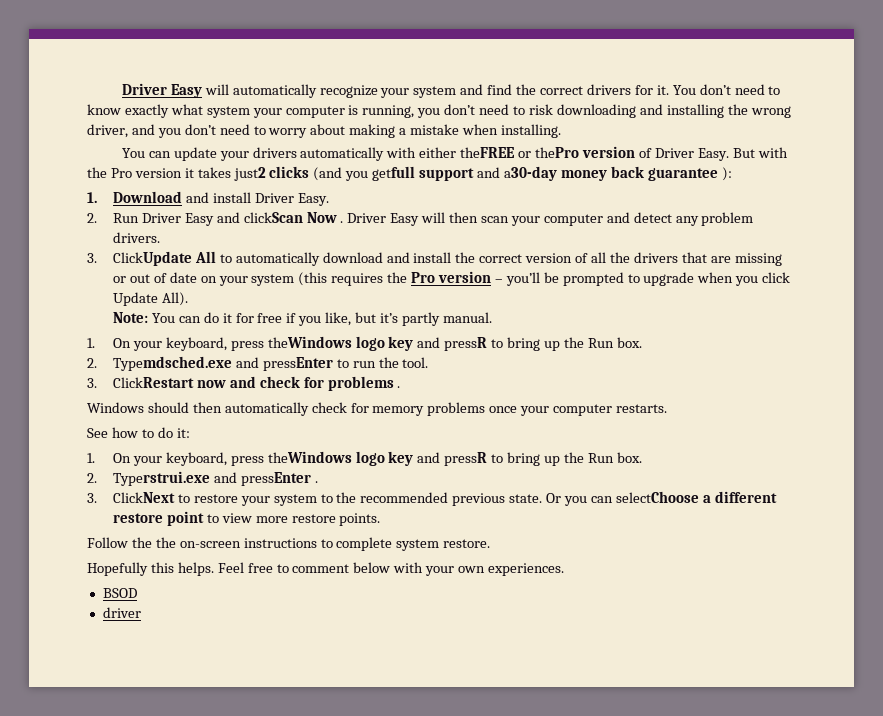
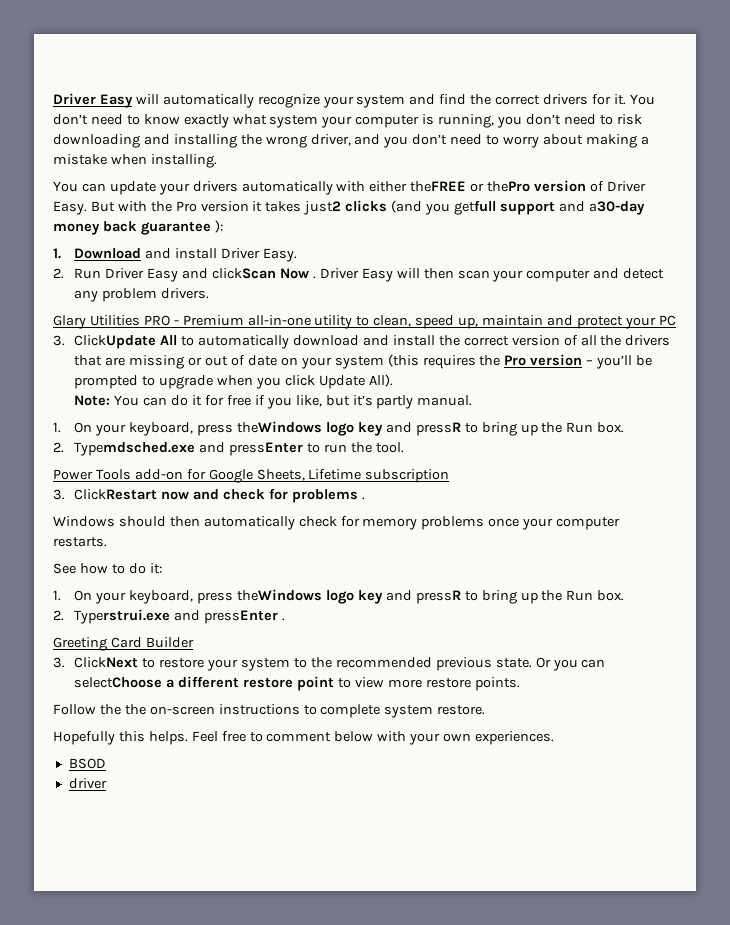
(160, 237) none -> [53,315,676,329] // Glary Utilities PRO - Premium all-in-one utility to clean, speed up, maintain and protect your PC
(429, 362) none -> [53,469,450,483] // Power Tools add-on for Google Sheets, Lifetime subscription
(318, 482) none -> [53,637,194,651] // Greeting Card Builder

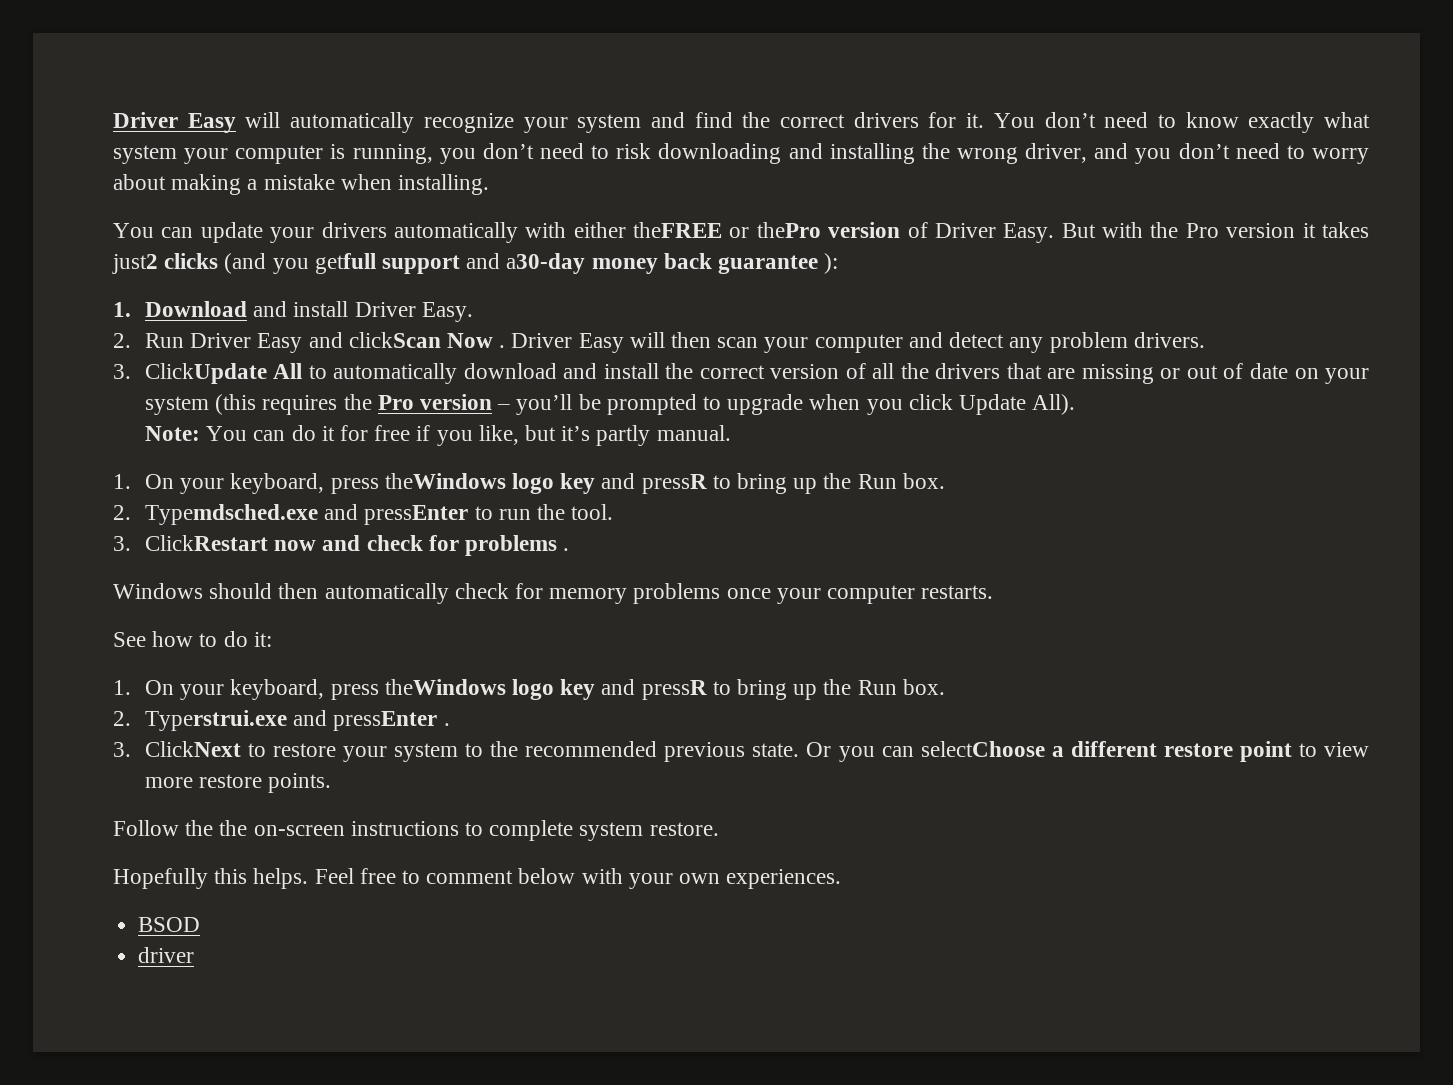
[53,315,676,329] // Glary Utilities PRO - Premium all-in-one utility to clean, speed up, maintain and protect your PC -> (1205, 340) none
[53,469,450,483] // Power Tools add-on for Google Sheets, Lifetime subscription -> (614, 512) none
[53,637,194,651] // Greeting Card Builder -> (450, 724) none

